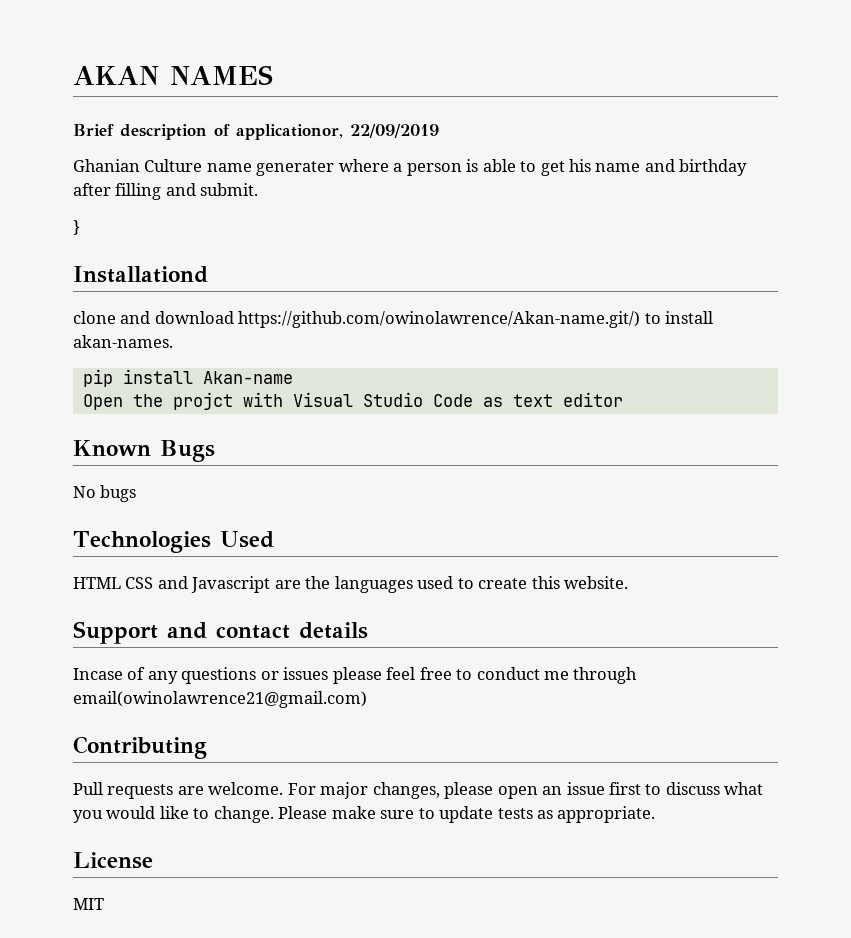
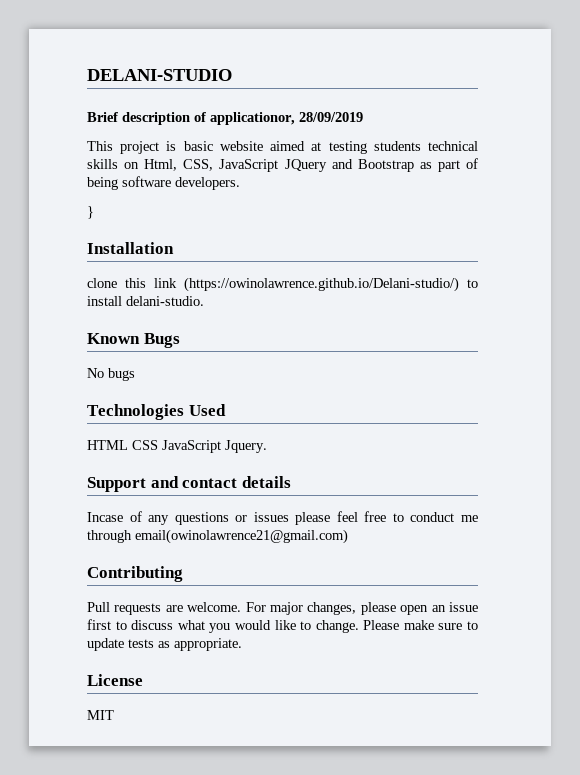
[73,65,273,85] AKAN NAMES -> [87,69,232,81] DELANI-STUDIO
[350,124,439,138] [73,159,748,176] [73,183,259,200] 22/09/2019 // Ghanian Culture name generater where a person is able to get his name and birthday after filling and submit. -> [299,112,363,122] [87,141,479,154] [87,158,479,172] [87,176,240,190] 28/09/2019 // This project is basic website aimed at testing students technical skills on Html, CSS, JavaScript JQuery and Bootstrap as part of being software developers.
[73,266,208,283] Installationd -> [87,242,174,254] Installation
[120,311,714,328] [73,335,173,348] [82,369,293,387] [82,392,623,410] and download https://github.com/owinolawrence/Akan-name.git/) to install akan-names. // pip install Akan-name // Open the projct with Visual Studio Code as text editor -> [125,277,478,292] [87,296,204,306] this link (https://owinolawrence.github.io/Delani-studio/) to install delani-studio.
[157,576,629,593] and Javascript are the languages used to create this website. -> [162,440,267,453] JavaScript Jquery.

